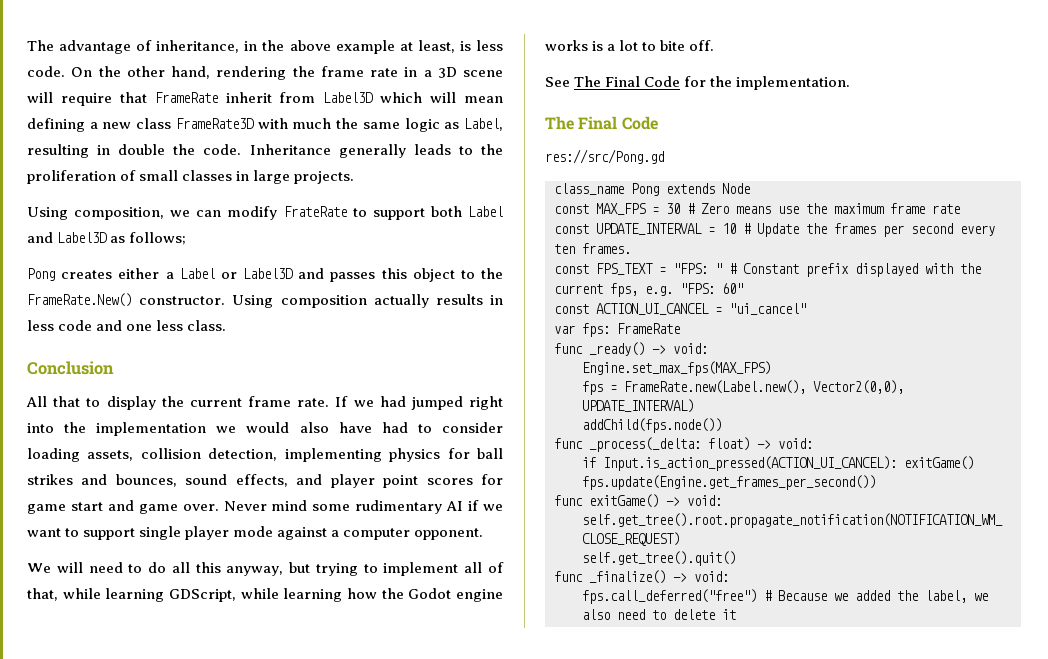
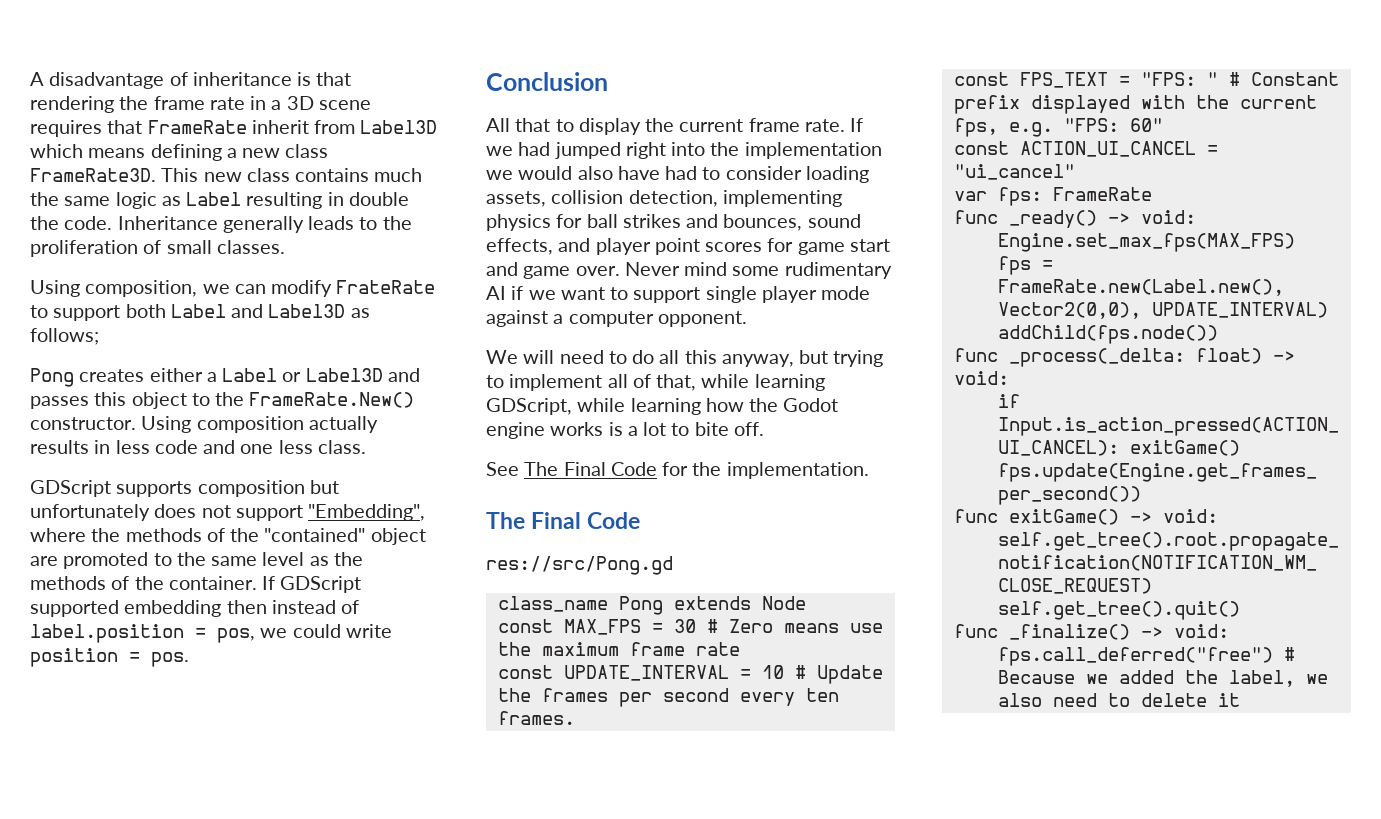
[27,40,503,54] [27,66,210,79] The advantage of inheritance, in the above example at least, is less code. On the other hand, -> [30,72,352,89] A disadvantage of inheritance is that
[27,92,112,106] will require -> [30,120,102,137] requires
[430,92,504,103] will mean -> [88,148,146,158] means
[175,118,288,129] FrameRate3D with -> [30,168,370,182] FrameRate3D. This new class contains
[464,118,504,131] Label, -> [186,192,242,206] Label
[182,170,355,184] classes in large projects. -> [216,240,285,254] classes.
(227, 325) none -> [30,480,339,497] [30,504,426,521] [30,528,426,545] [30,552,363,569] [30,576,362,593] [30,600,360,617] [30,624,392,643] [30,648,189,667] // GDScript supports composition but unfortunately does not support "Embedding", where the methods of the "contained" object are promoted to the same level as the methods of the container. If GDScript supported embedding then instead of label.position = pos, we could write position = pos.

